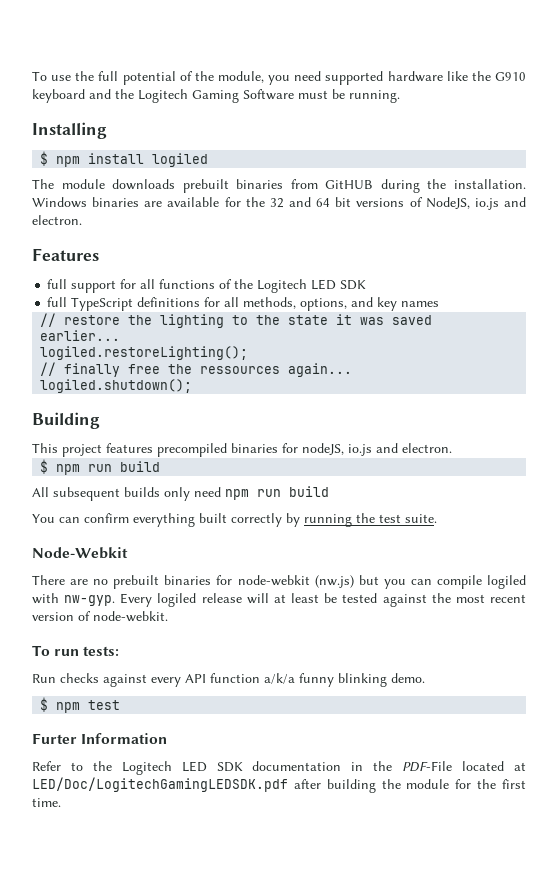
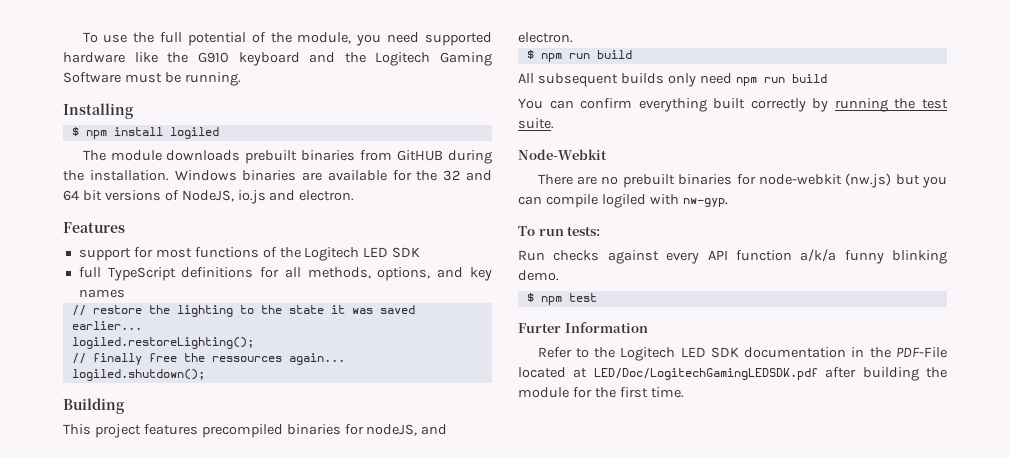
[47,279,68,289] full -> (125, 227) none
[140,279,156,289] all -> [155,248,192,258] most
[348,444,372,456] io.js -> (418, 430) none
[120,593,526,607] [32,611,168,622] Every logiled release will at least be tested against the most recent version of node-webkit. -> (728, 202) none

